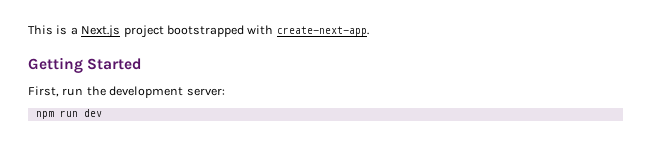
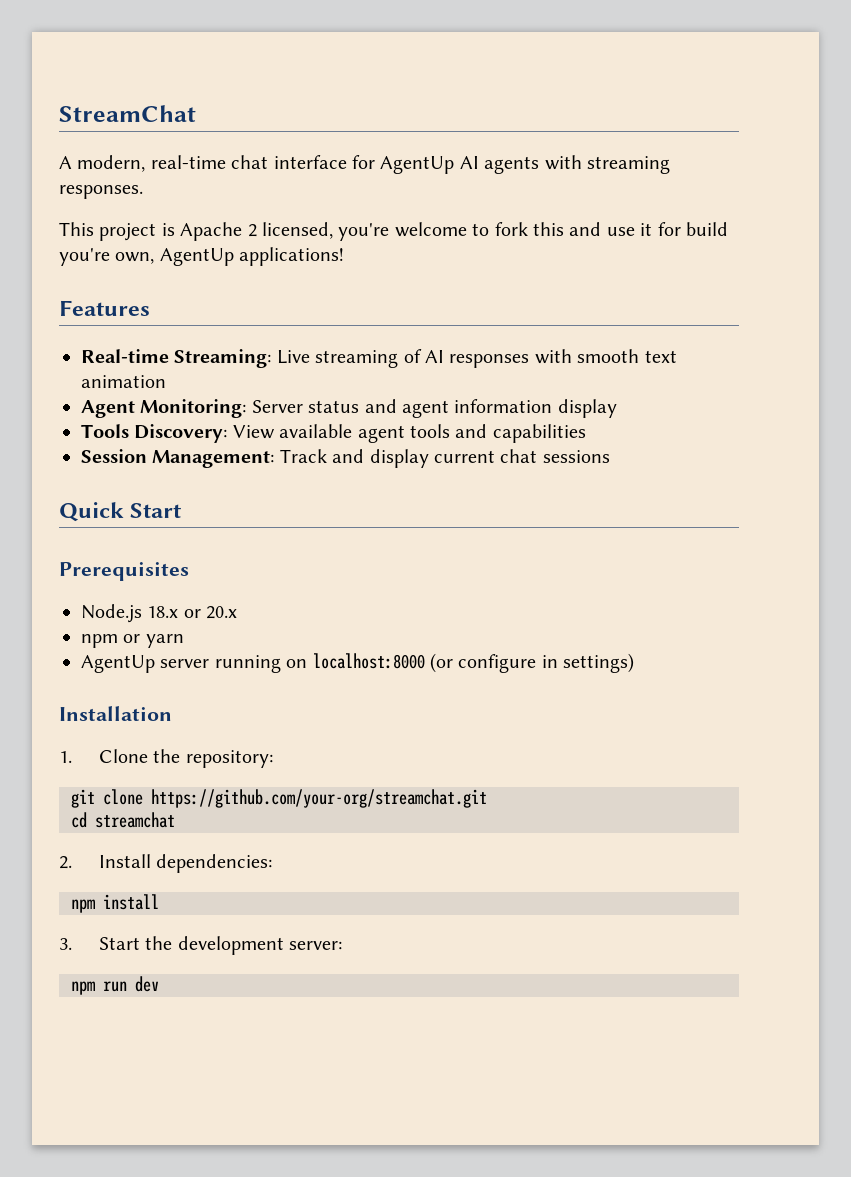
[28,25,369,38] [28,57,143,73] [28,86,84,97] This is a Next.js project bootstrapped with create-next-app. // Getting Started // First, run -> [59,105,196,122] [59,155,670,174] [59,185,143,199] [59,222,728,241] [59,247,345,266] [59,300,150,316] [81,349,677,368] [81,375,166,388] [81,399,617,418] [81,424,586,443] [81,449,610,468] [59,502,182,522] [59,562,189,581] [81,604,238,623] [81,634,184,648] [81,653,635,673] [59,706,172,721] [59,749,273,768] [71,789,487,808] [71,812,175,828] [59,854,273,873] [71,894,159,913] [59,937,140,950] StreamChat // A modern, real-time chat interface for AgentUp AI agents with streaming responses. // This project is Apache 2 licensed, you're welcome to fork this and use it for build you're own, AgentUp applications! // Features // Real-time Streaming: Live streaming of AI responses with smooth text animation // Agent Monitoring: Server status and agent information display // Tools Discovery: View available agent tools and capabilities // Session Management: Track and display current chat sessions // Quick Start // Prerequisites // Node.js 18.x or 20.x // npm or yarn // AgentUp server running on localhost:8000 (or configure in settings) // Installation // 1. Clone the repository: // git clone https://github.com/your-org/streamchat.git // cd streamchat // 2. Install dependencies: // npm install // 3. Start

